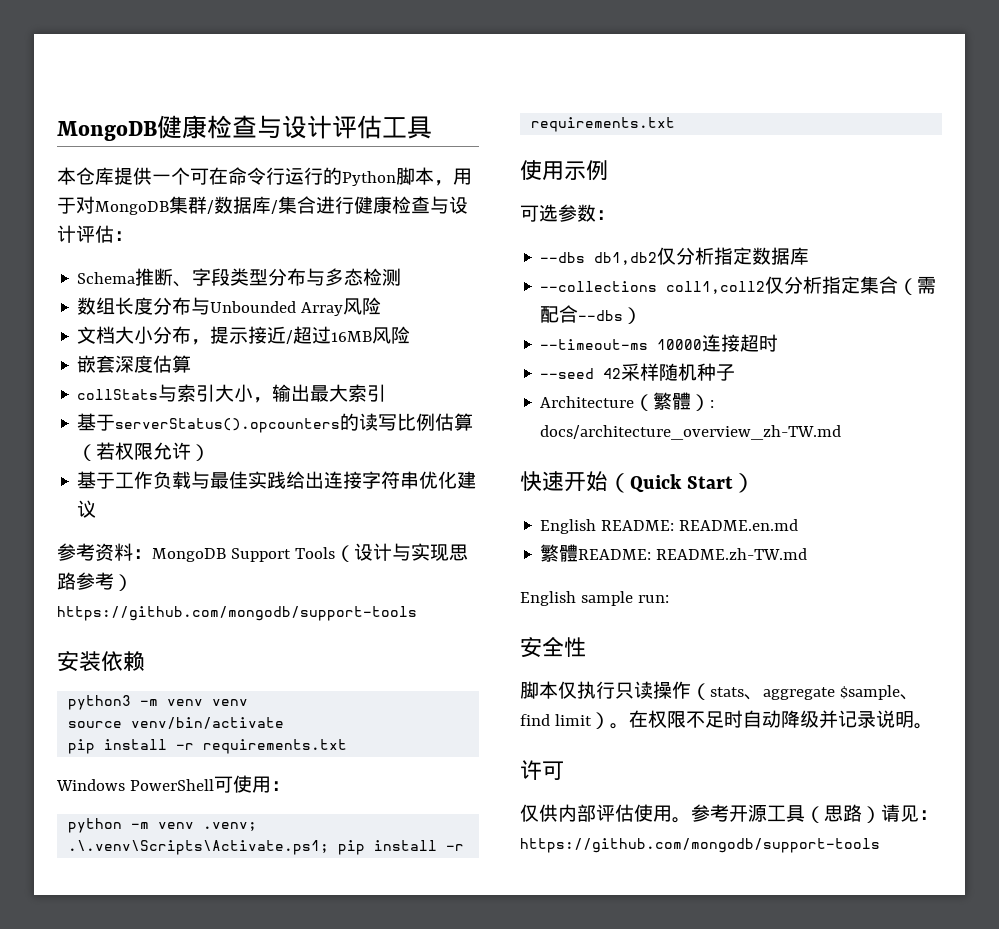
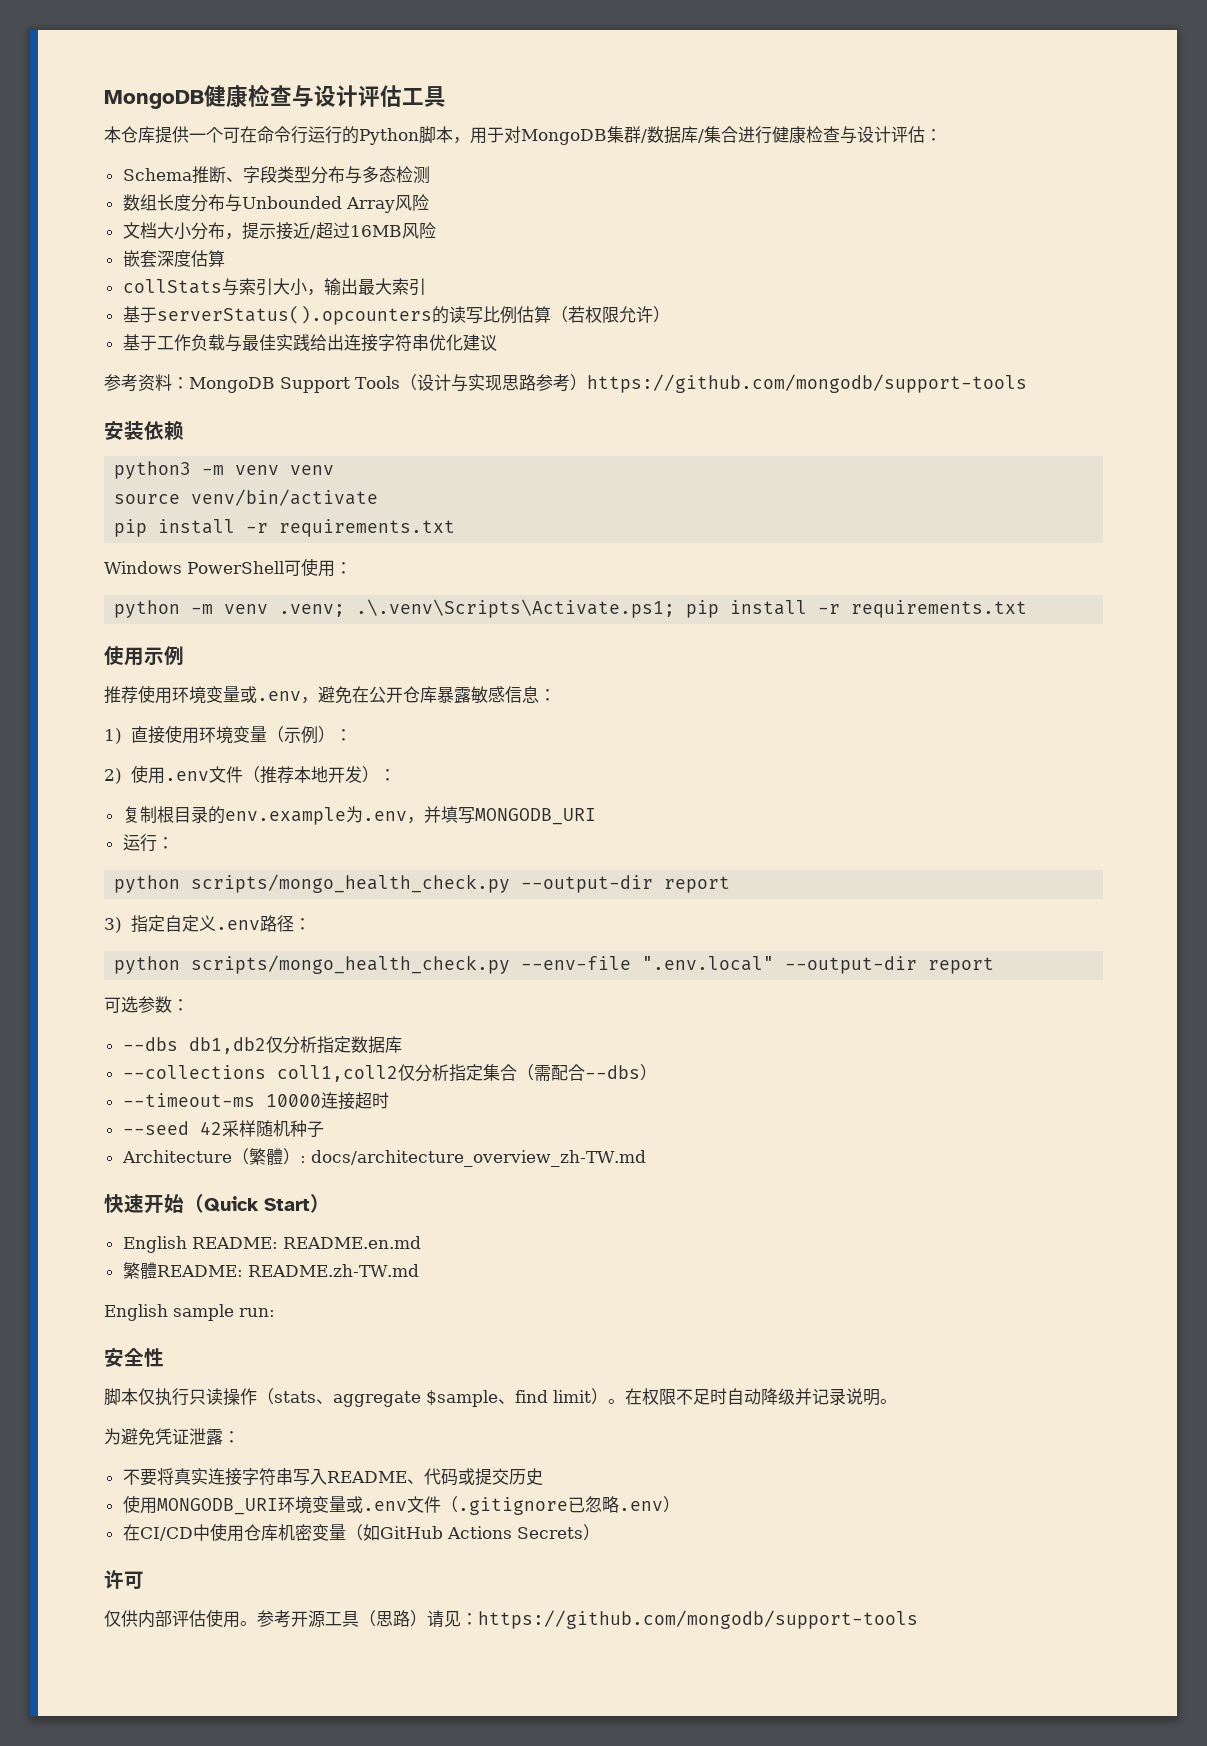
(608, 170) none -> [104,685,556,704] [104,725,352,744] [104,765,396,784] [122,806,596,825] [122,834,174,852] [114,874,731,893] [104,915,311,933] [114,955,995,974] // 推荐使用环境变量或.env，避免在公开仓库暴露敏感信息： // 1)直接使用环境变量（示例）： // 2)使用.env文件（推荐本地开发）： // 复制根目录的env.example为.env，并填写MONGODB_URI // 运行： // python scripts/mongo_health_check.py --output-dir report // 3)指定自定义.env路径： // python scripts/mongo_health_check.py --env-file ".env.local" --output-dir report
(933, 726) none -> [104,1428,240,1446] [122,1468,543,1486] [122,1495,680,1515] [122,1523,600,1542] // 为避免凭证泄露： // 不要将真实连接字符串写入README、代码或提交历史 // 使用MONGODB_URI环境变量或.env文件（.gitignore已忽略.env） // 在CI/CD中使用仓库机密变量（如GitHub Actions Secrets）

